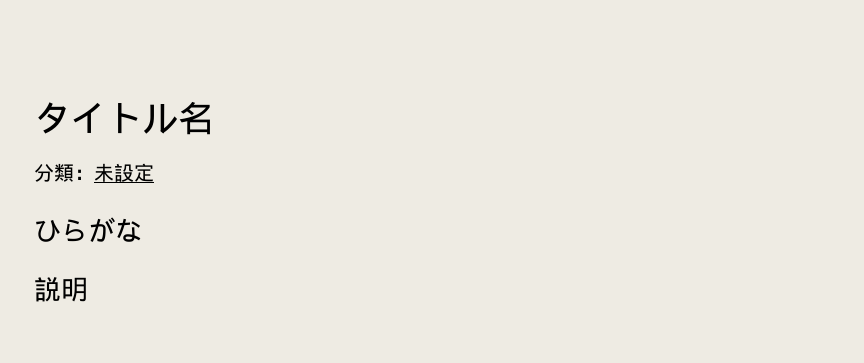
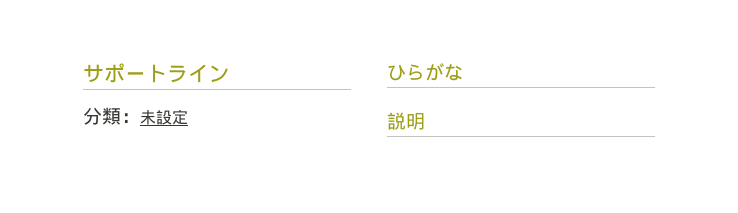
[34,101,214,135] タイトル名 -> [83,63,230,83] サポートライン

